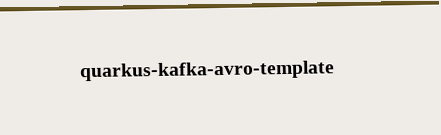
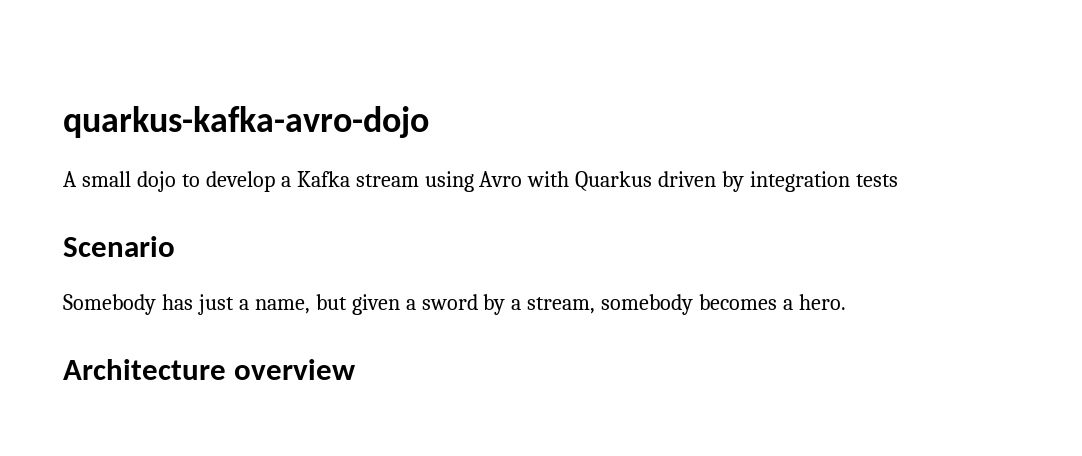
[79,60,335,82] quarkus-kafka-avro-template -> [63,106,429,138] [63,171,899,192] [63,236,175,257] [63,294,847,315] [63,359,356,380] quarkus-kafka-avro-dojo // A small dojo to develop a Kafka stream using Avro with Quarkus driven by integration tests // Scenario // Somebody has just a name, but given a sword by a stream, somebody becomes a hero. // Architecture overview

